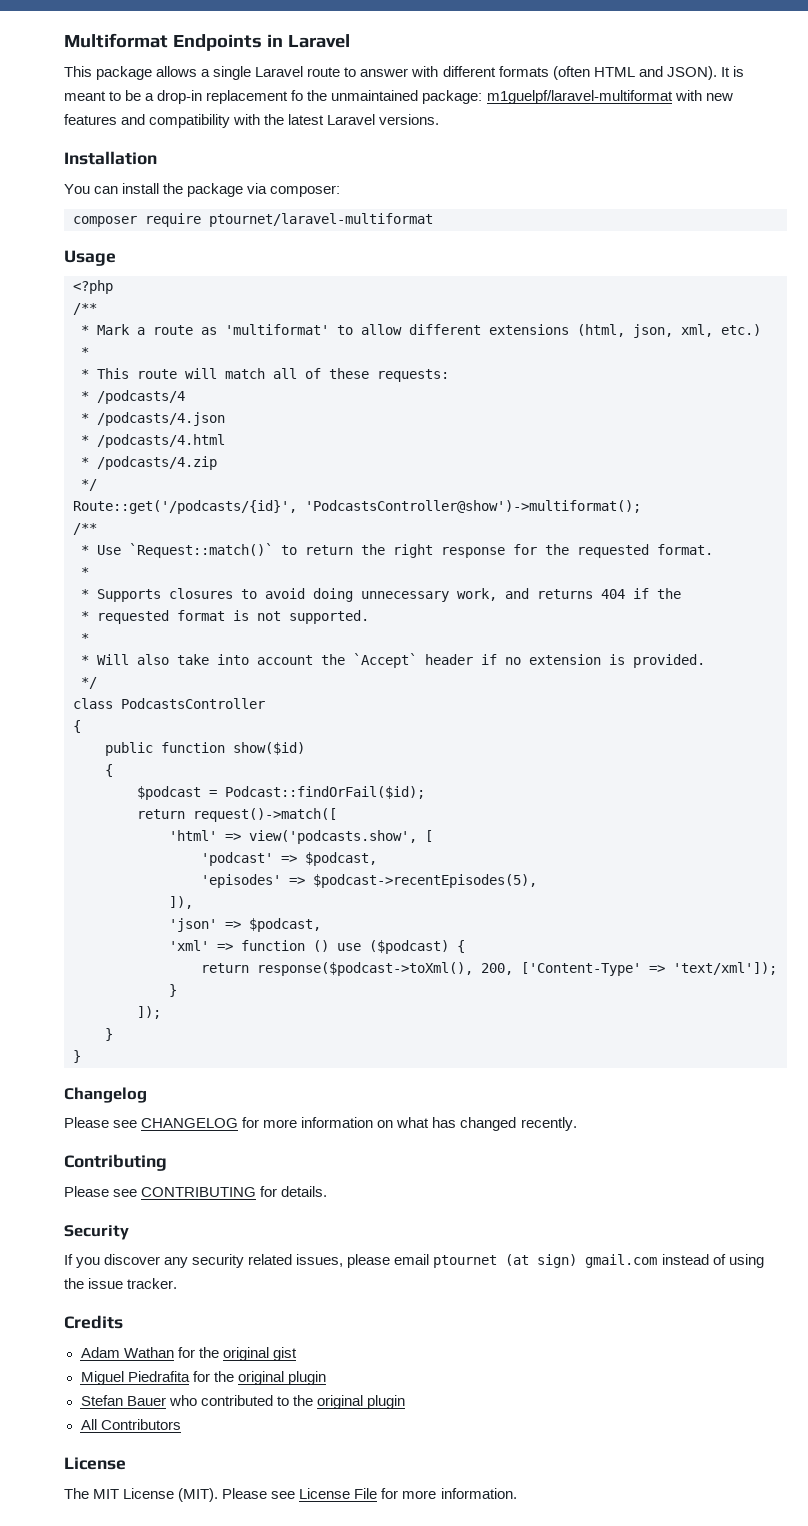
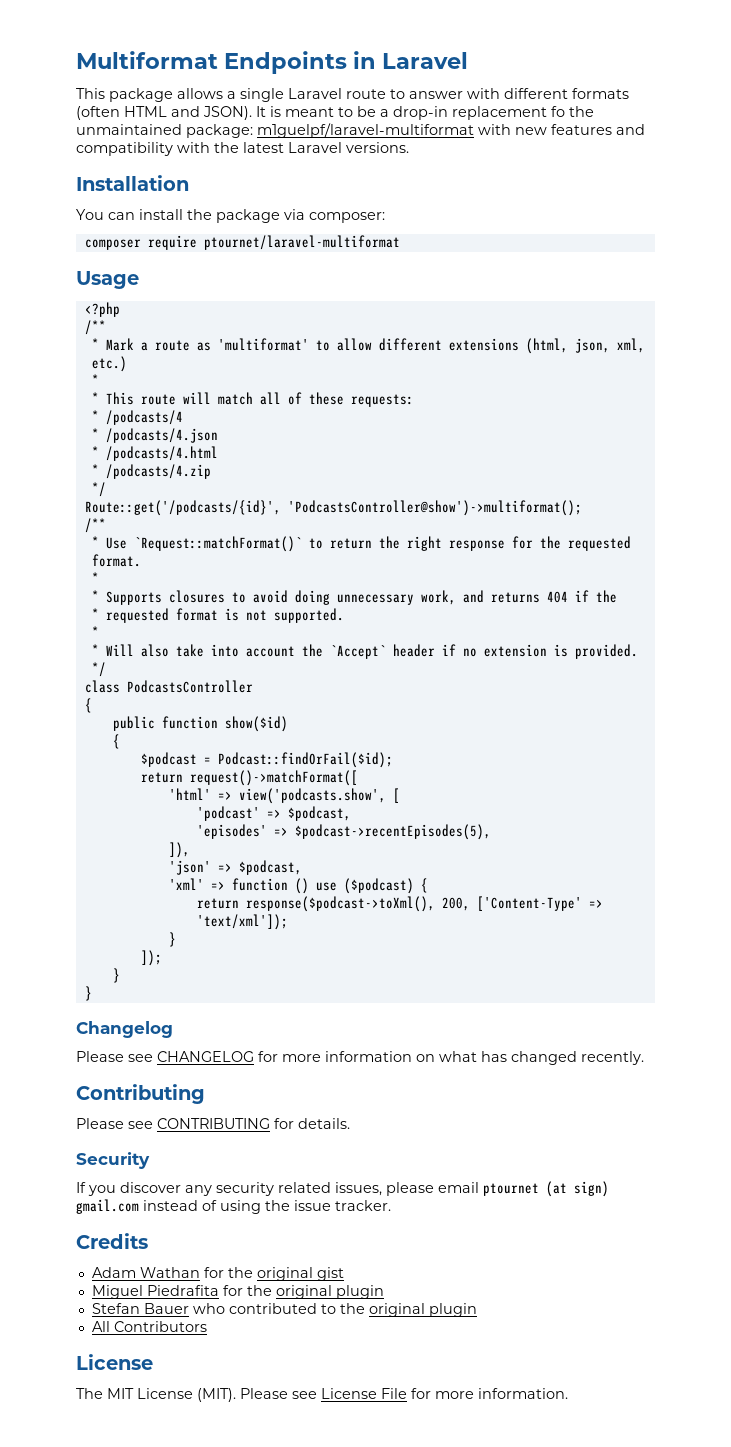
[129,543,273,558] `Request::match()` -> [133,536,302,552] `Request::matchFormat()`
[193,808,337,822] request()->match([ -> [189,770,358,786] request()->matchFormat([

